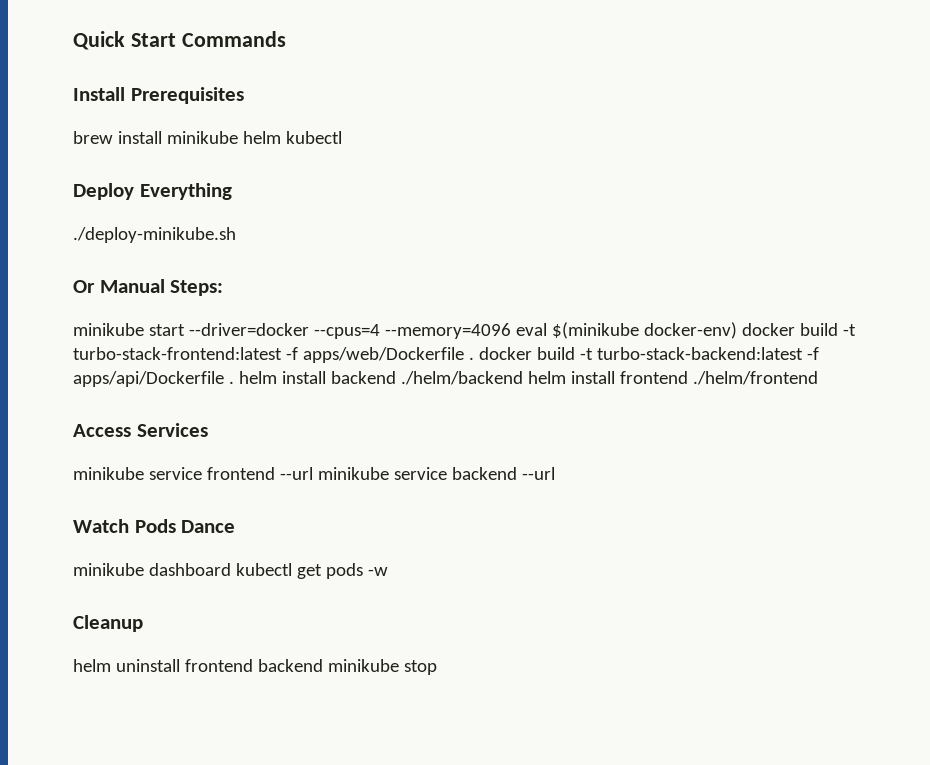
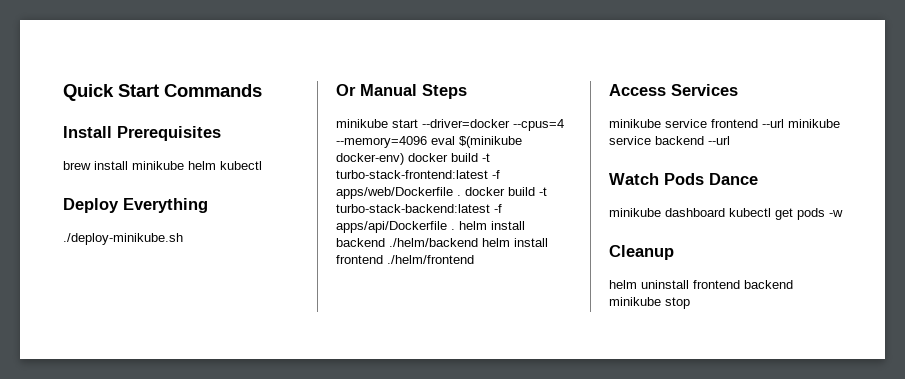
[170,280,224,296] Steps: -> [422,84,467,99] Steps

